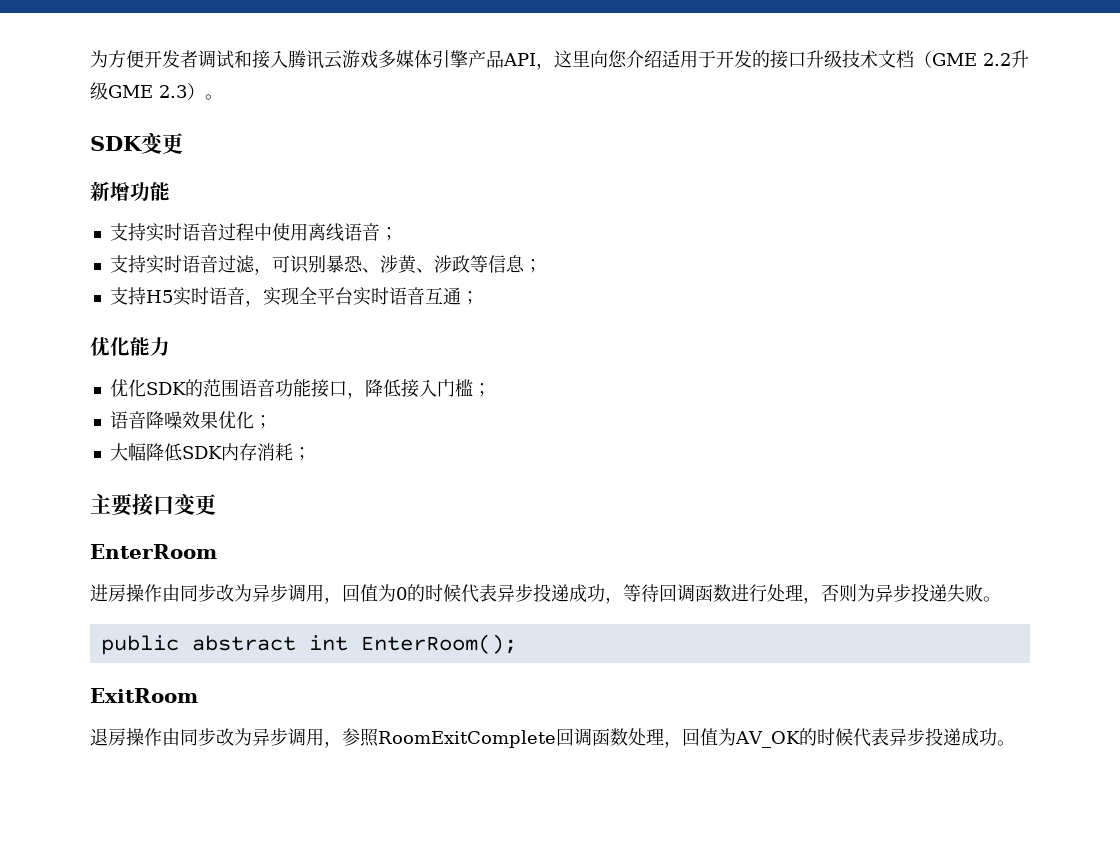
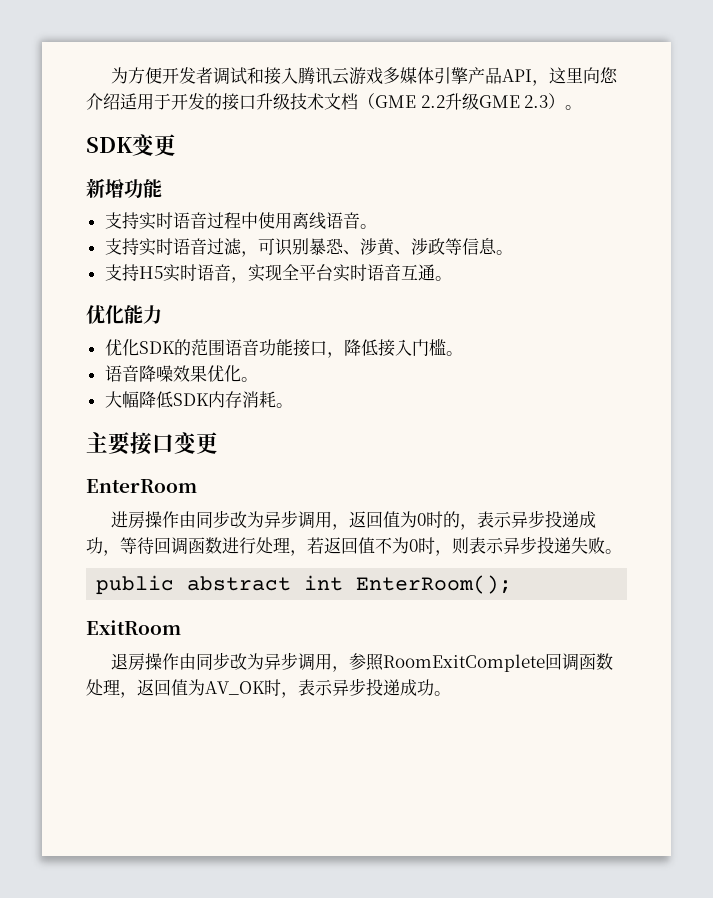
[379,227,398,241] ； -> [359,224,377,229] 。
[523,259,542,273] ； -> [495,250,513,255] 。
[460,291,479,305] ； -> [434,276,452,281] 。
[472,383,491,397] ； -> [445,351,463,356] 。
[253,415,272,429] ； -> [240,377,258,382] 。
[292,447,311,461] ； -> [275,403,293,408] 。
(342, 600) none -> [349,511,367,528] 返
[407,584,497,603] 的时候代表 -> [426,511,513,530] 时的，表示
[821,584,875,602] 否则为 -> [307,537,504,556] 若返回值不为0时，则表示
(682, 744) none -> [137,679,154,696] 返
[798,728,889,747] 的时候代表 -> [264,679,333,698] 时，表示

